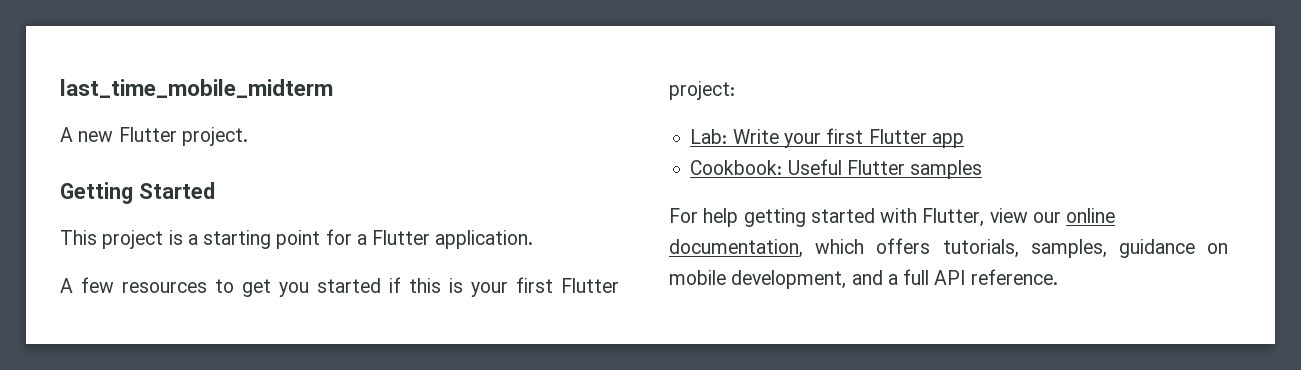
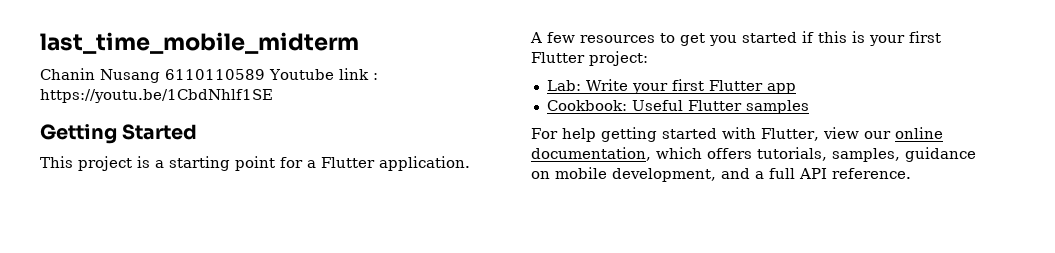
[60,127,248,146] A new Flutter project. -> [40,68,378,83] [40,89,273,103] Chanin Nusang 6110110589 Youtube link : https://youtu.be/1CbdNhlf1SE

